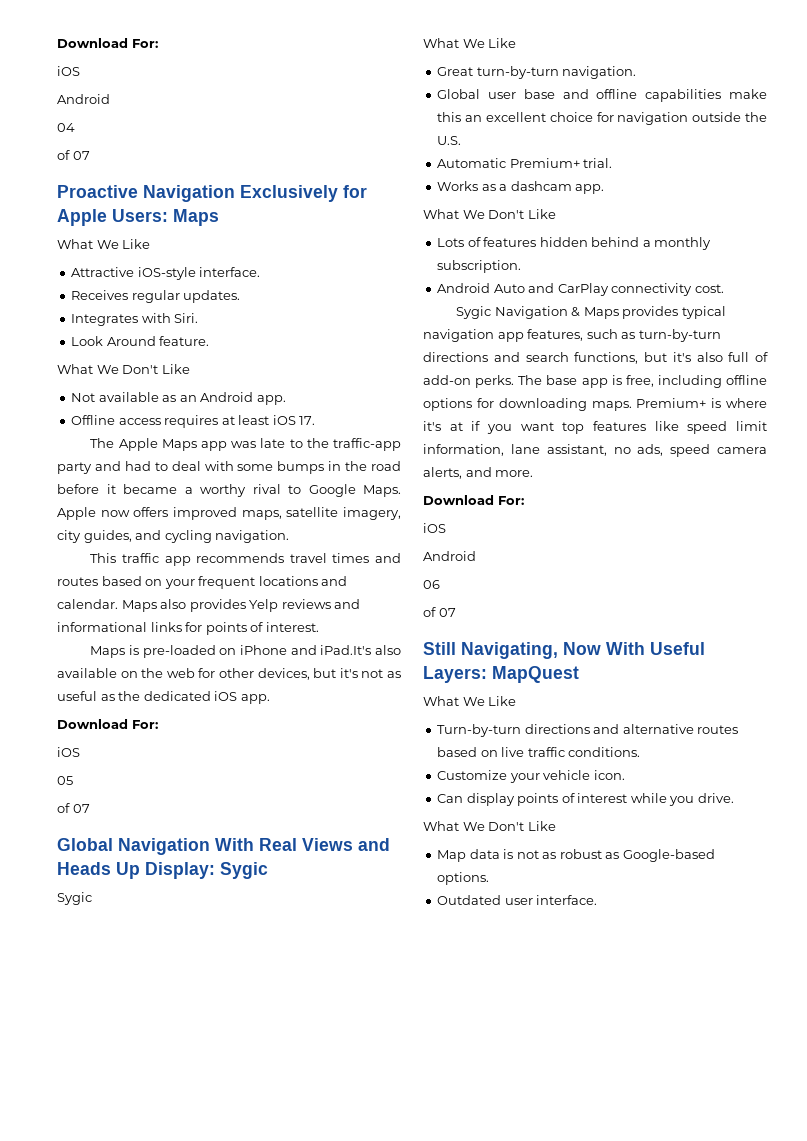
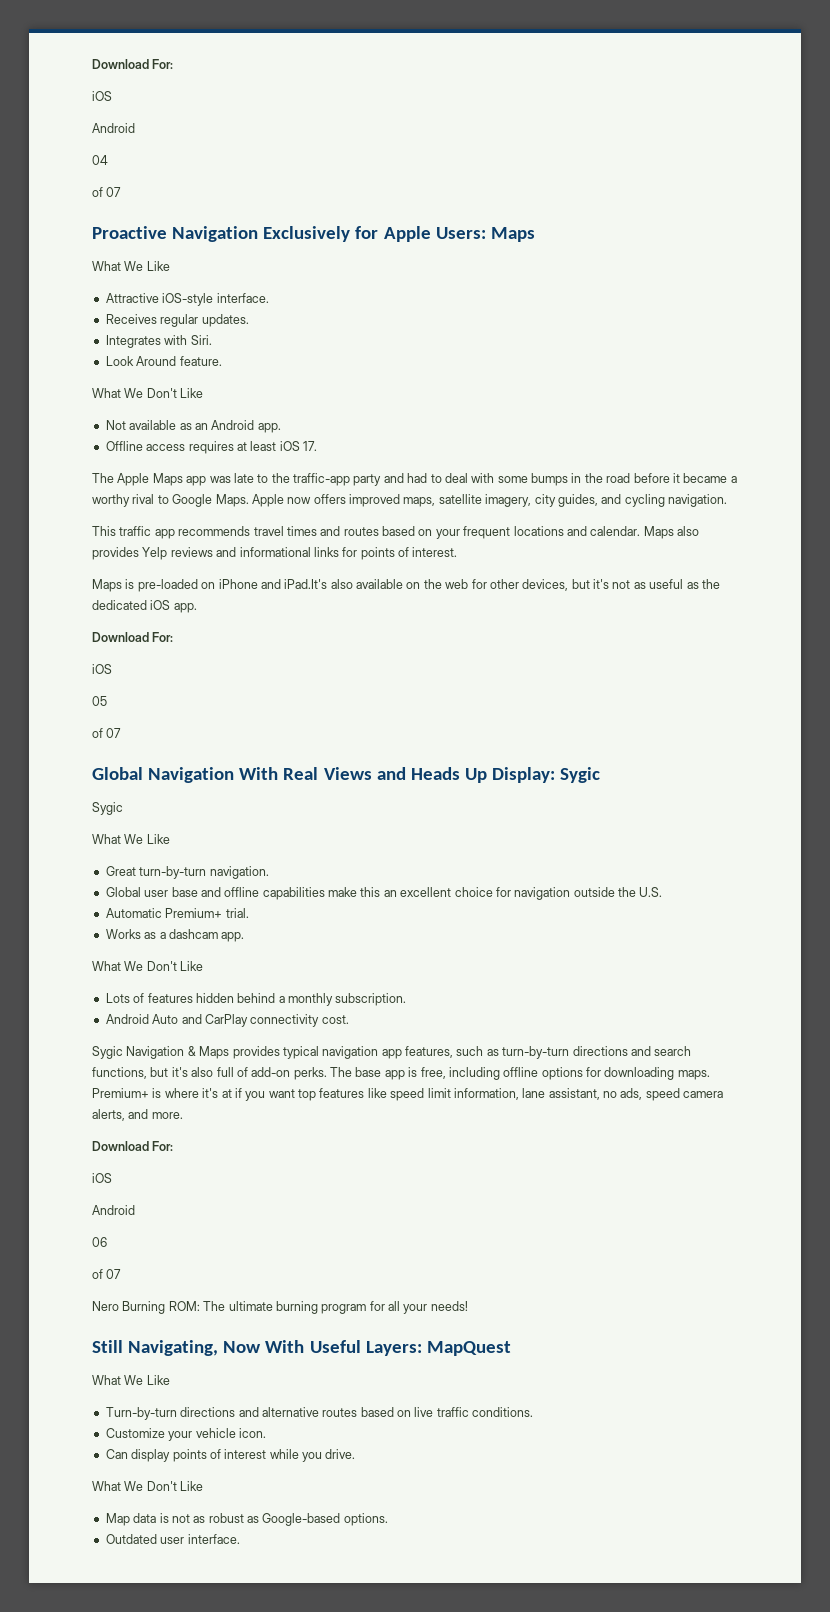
(456, 612) none -> [92,1301,468,1314] // Nero Burning ROM: The ultimate burning program for all your needs!

